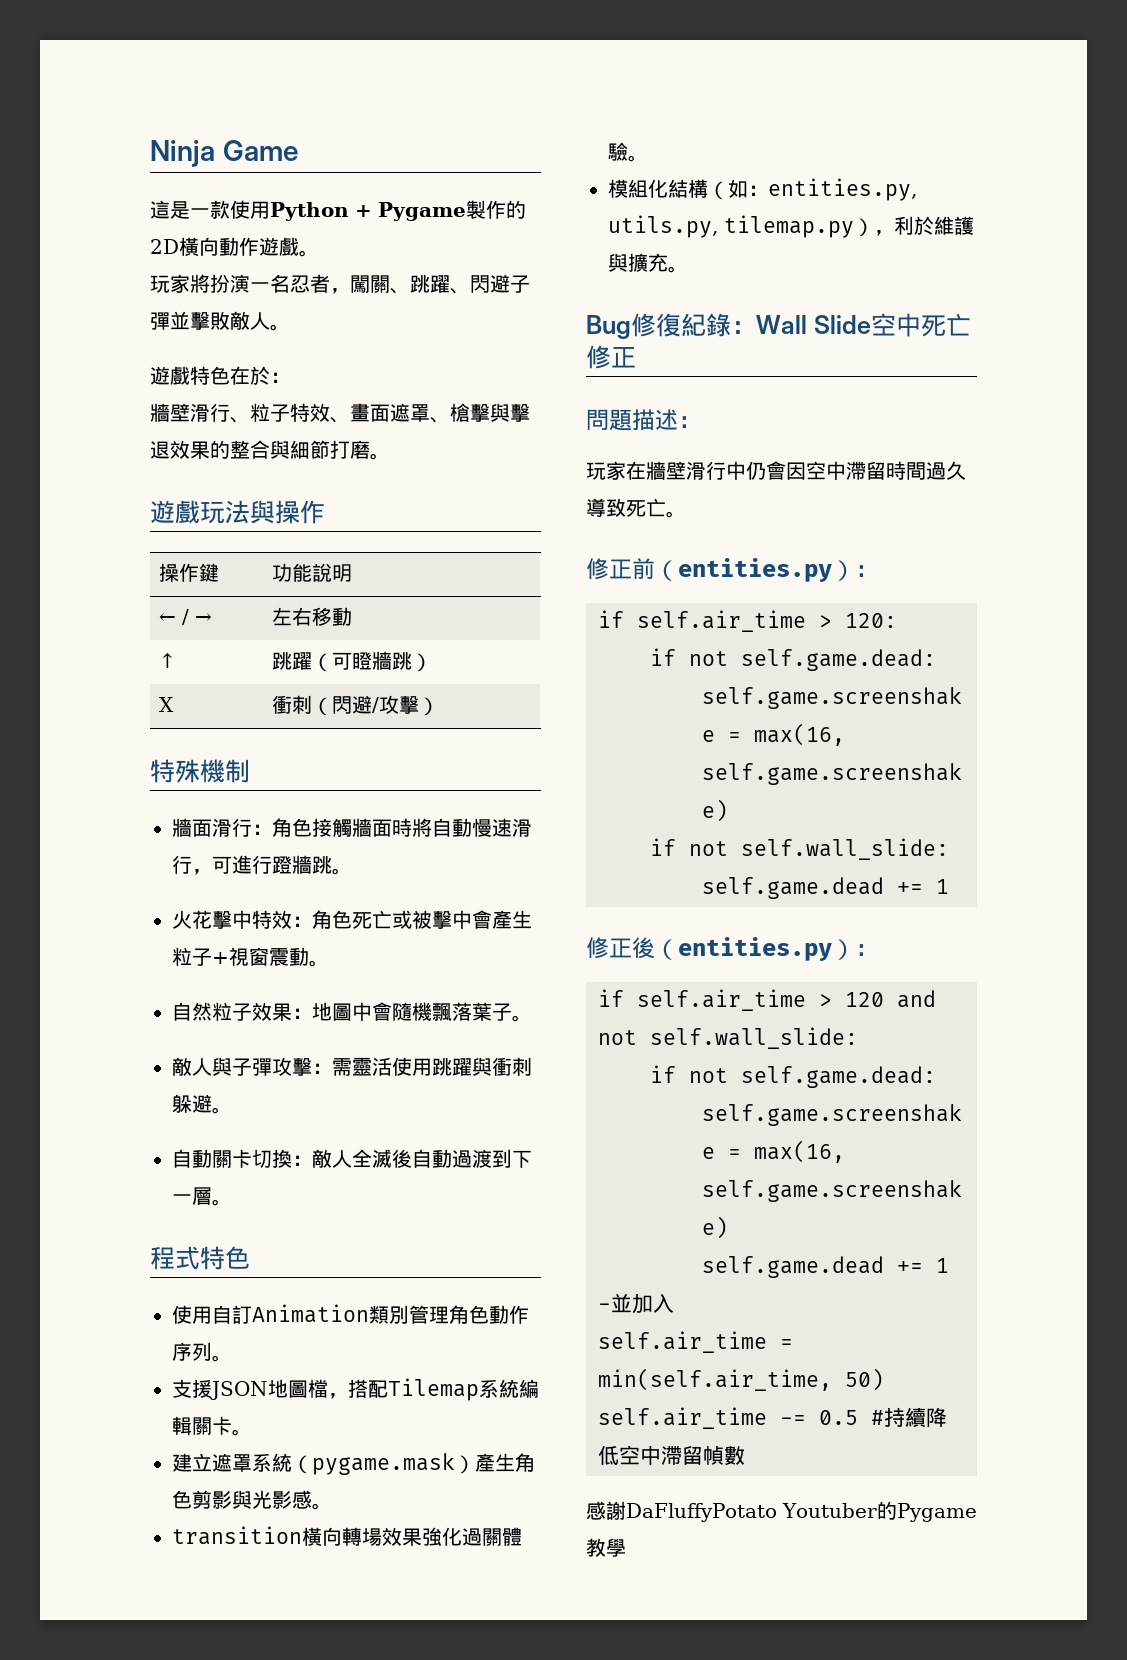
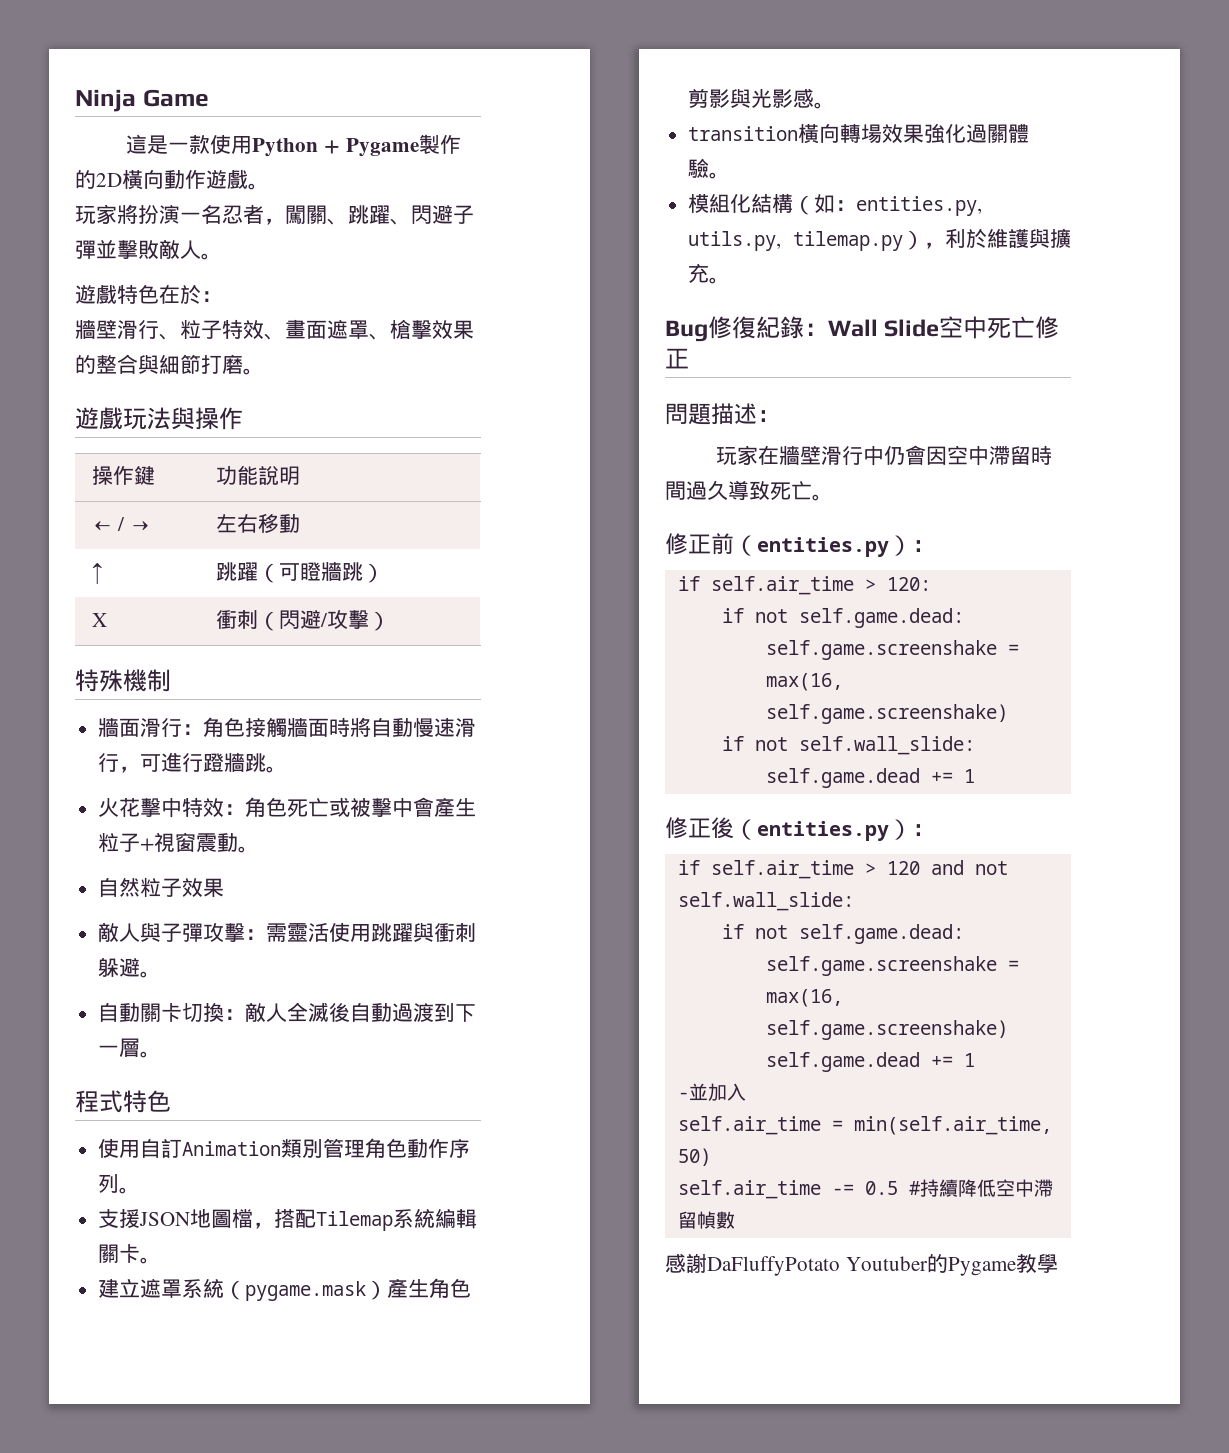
[490,403,530,422] [150,441,170,459] 與擊退 -> (432, 329) none
[292,1002,532,1022] ：地圖中會隨機飄落葉子。 -> (225, 887) none

